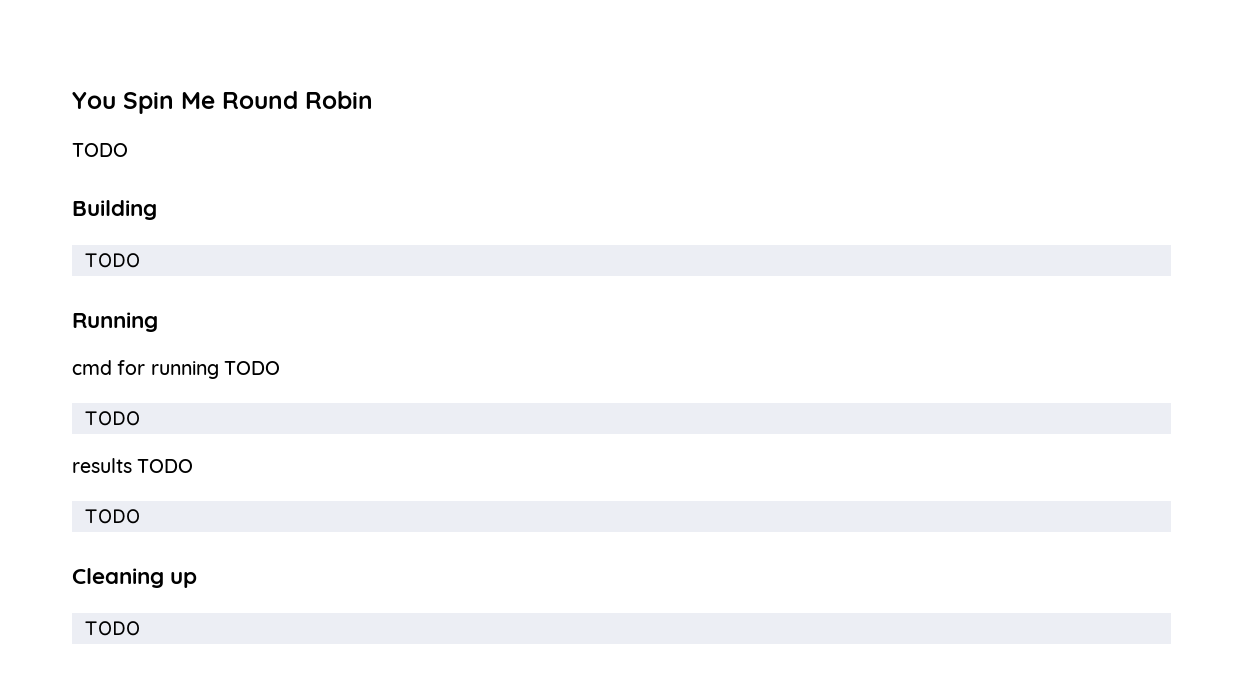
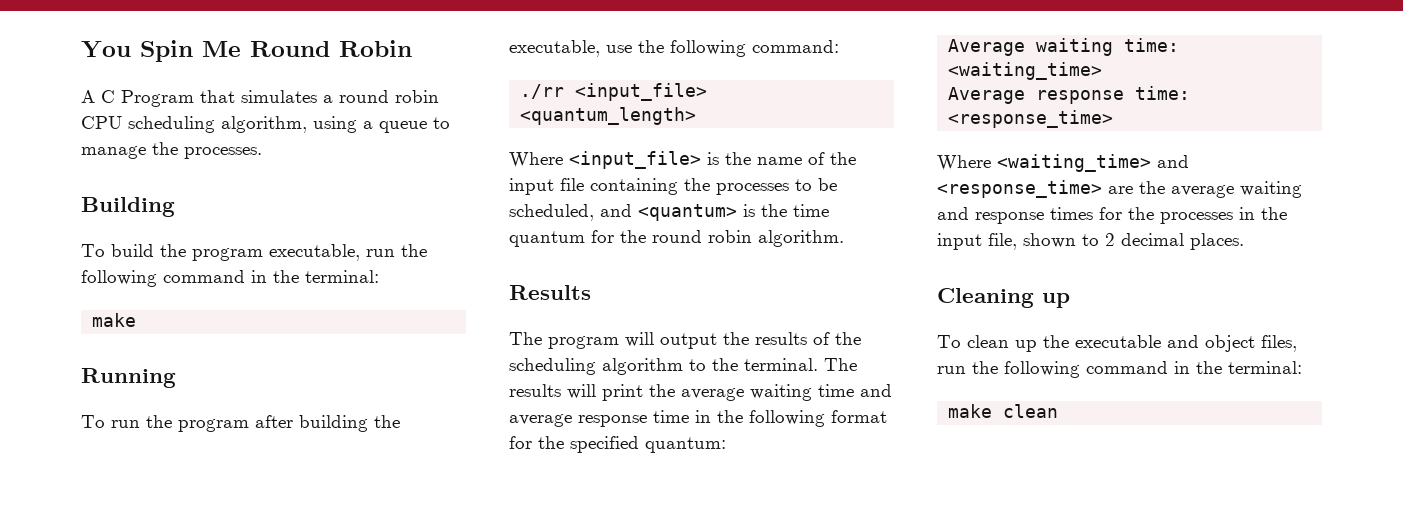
[72,143,128,157] [72,200,157,220] [83,253,140,268] [72,312,158,332] [72,360,280,379] [83,411,140,426] [72,458,194,473] [83,509,140,524] [72,568,198,588] [83,621,140,636] TODO // Building // TODO // Running // cmd for running TODO // TODO // results TODO // TODO // Cleaning up // TODO -> [81,90,439,107] [81,116,450,133] [81,142,262,159] [81,197,175,217] [81,244,427,261] [81,270,379,287] [92,313,137,327] [81,368,176,388] [81,415,400,432] [509,40,839,57] [520,83,708,101] [520,107,697,125] [509,151,856,169] [509,178,837,195] [509,204,829,221] [509,230,844,247] [509,285,591,300] [509,332,861,349] [509,358,857,375] [509,384,892,401] [509,410,887,427] [509,436,726,453] [948,38,1180,56] [948,62,1103,80] [948,86,1191,104] [948,110,1114,128] [937,154,1189,172] [937,180,1302,198] [937,207,1287,224] [937,233,1244,250] [937,288,1070,308] [937,335,1297,352] [937,361,1302,378] [948,404,1059,418] A C Program that simulates a round robin CPU scheduling algorithm, using a queue to manage the processes. // Building // To build the program executable, run the following command in the terminal: // make // Running // To run the program after building the executable, use the following command: // ./rr <input_file> <quantum_length> // Where <input_file> is the name of the input file containing the processes to be scheduled, and <quantum> is the time quantum for the round robin algorithm. // Results // The program will output the results of the scheduling algorithm to the terminal. The results will print the average waiting time and average response time in the following format for the specified quantum: // Average waiting time: <waiting_time> // Average response time: <response_time> // Where <waiting_time> and <response_time> are the average waiting and response times for the processes in the input file, shown to 2 decimal places. // Cleaning up // To clean up the executable and object files, run the following command in the terminal: // make clean

